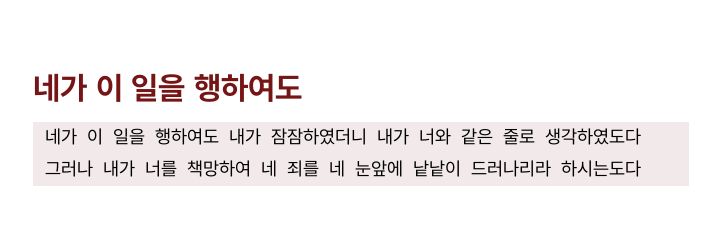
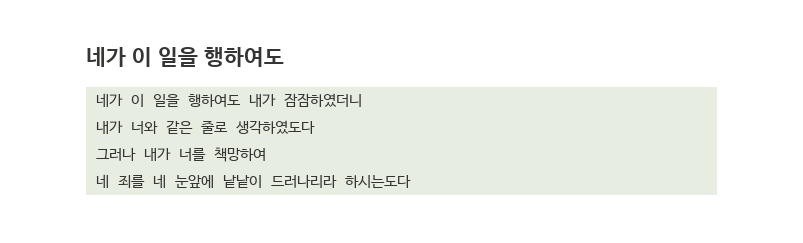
(367, 136) none -> (362, 100) //
(251, 168) none -> (266, 154) //

